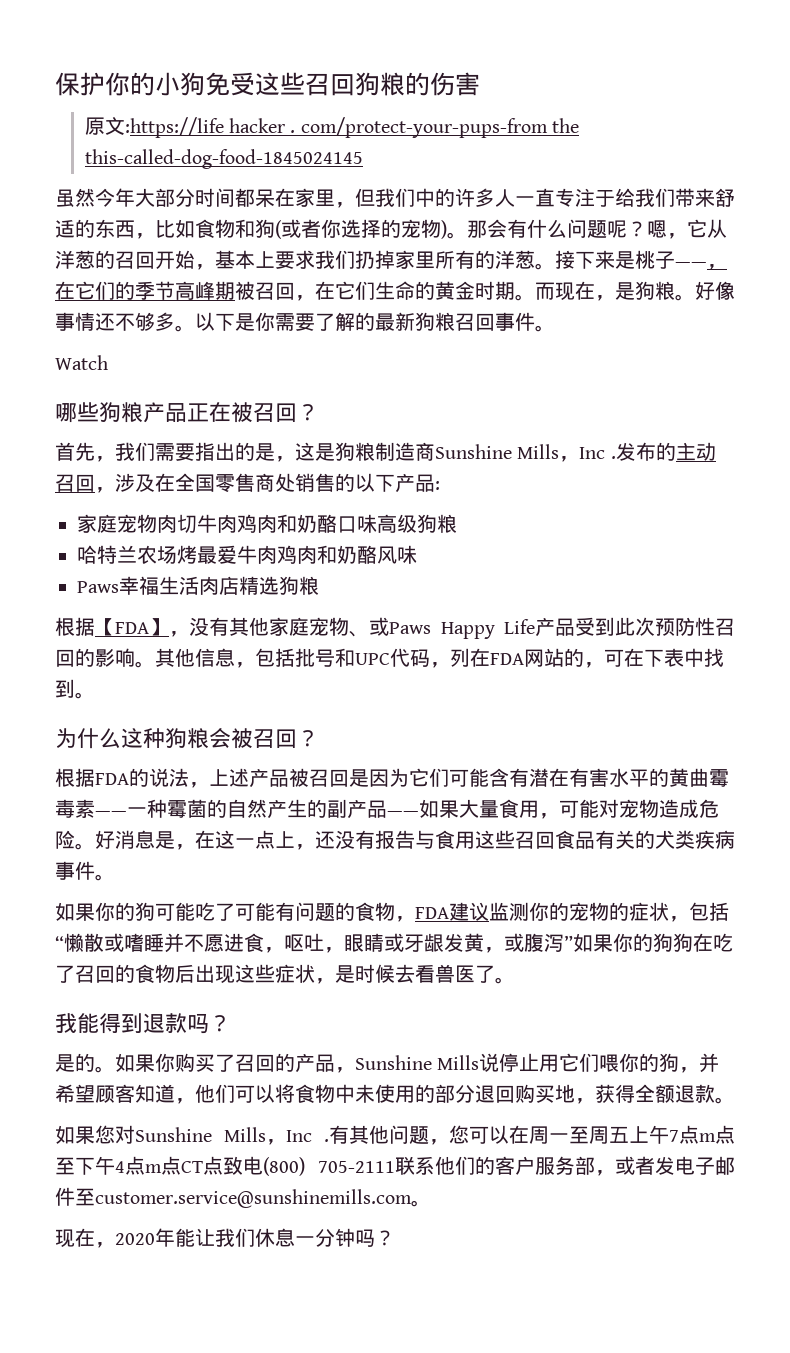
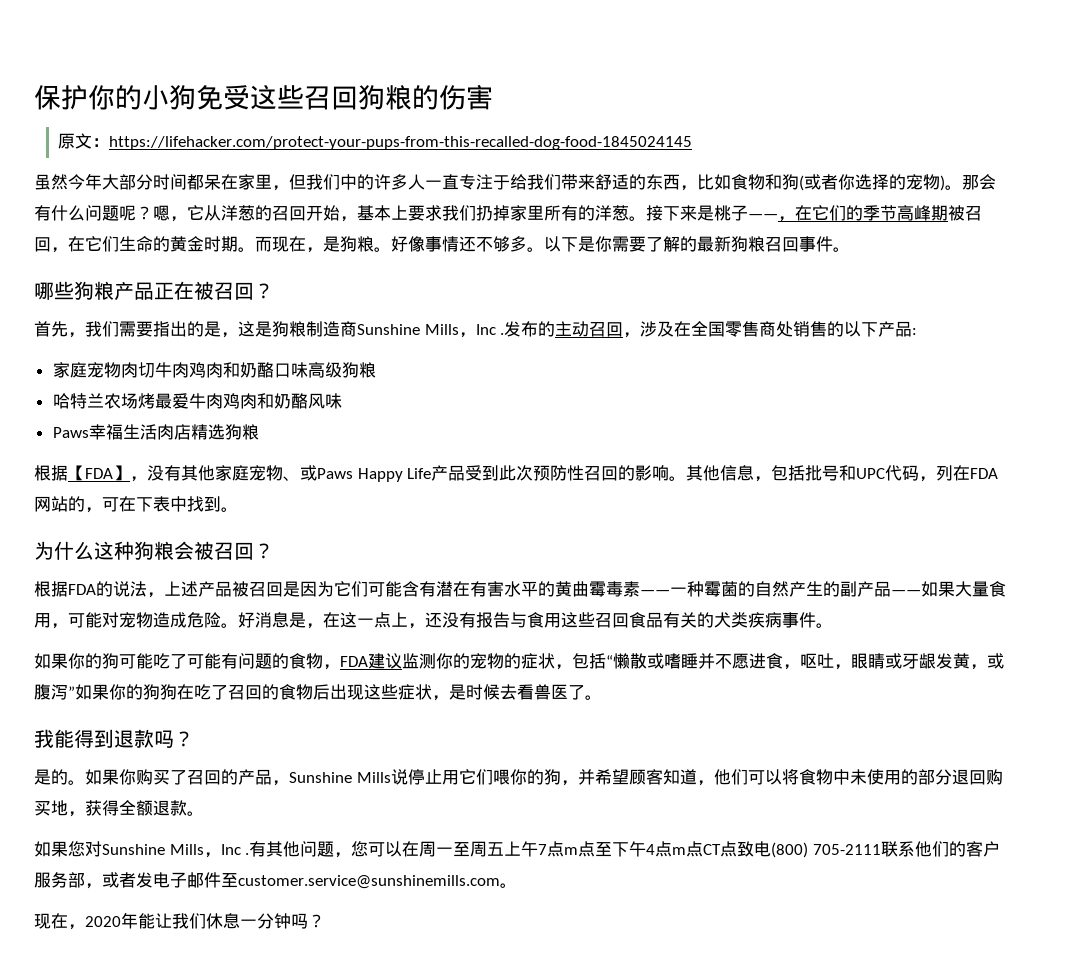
[124,117,580,138] [84,149,363,169] :https://life hacker . com/protect-your-pups-from the this-called-dog-food-1845024145 -> [92,136,693,150] ：https://lifehacker.com/protect-your-pups-from-this-recalled-dog-food-1845024145
[55,355,108,370] // Watch -> (850, 249) none

